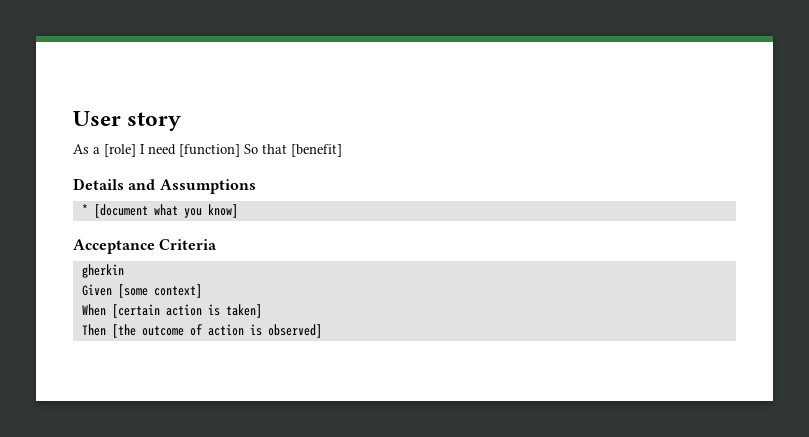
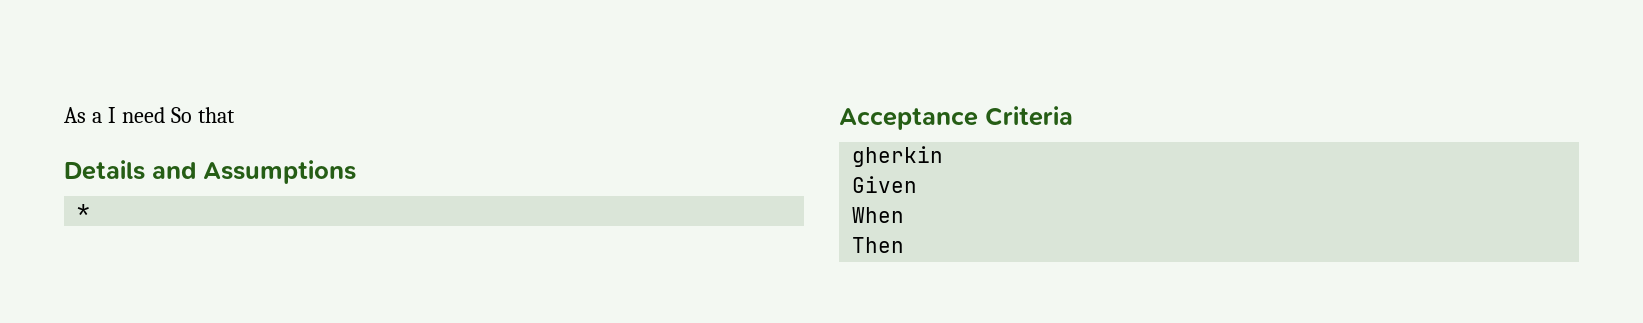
[73,111,182,131] User story // -> (64, 115) none
[104,144,136,157] [role] -> (102, 117) none
[179,144,240,157] [function] -> (165, 115) none
[291,144,342,157] [benefit] -> (235, 115) none
[93,204,238,218] [document what you know] -> (91, 210) none
[117,284,202,298] [some context] -> (918, 184) none
[111,304,262,318] [81,324,322,338] [certain action is taken] // Then [the outcome of action is observed] -> [852,237,905,253] // Then

